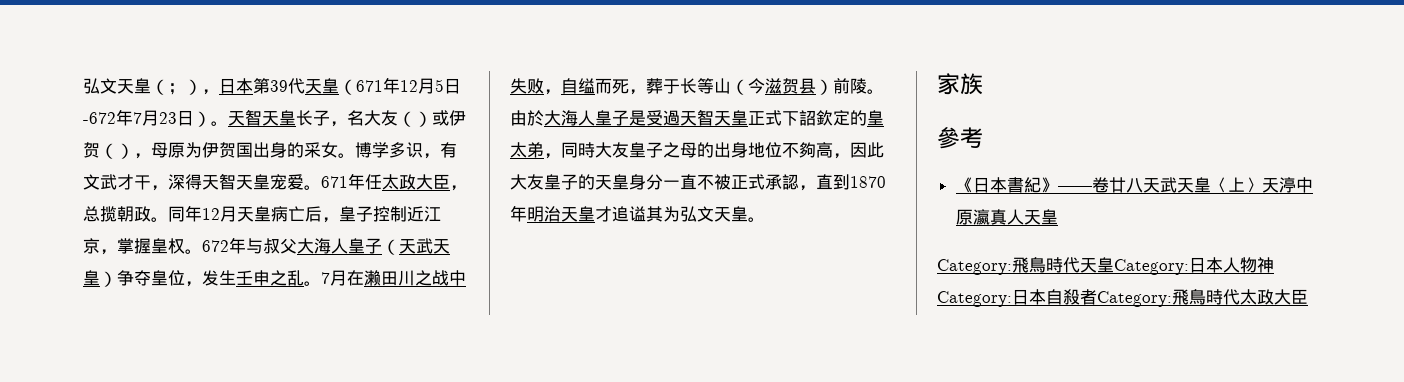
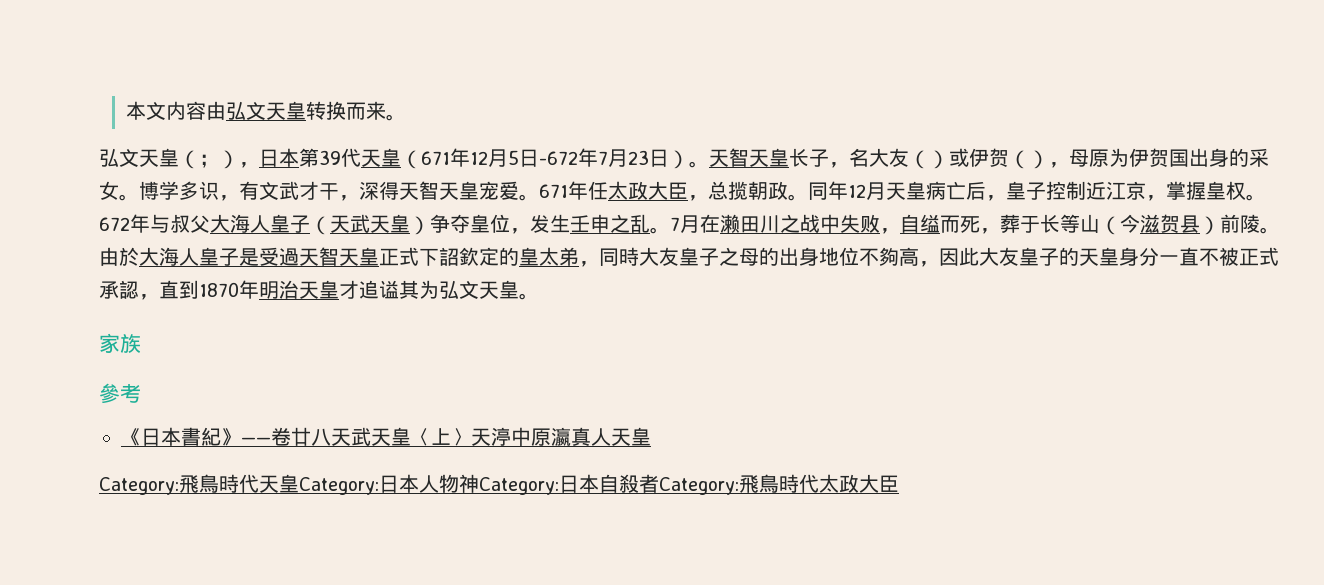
(83, 86) none -> [126,101,407,121] 本文内容由弘文天皇转换而来。 //

